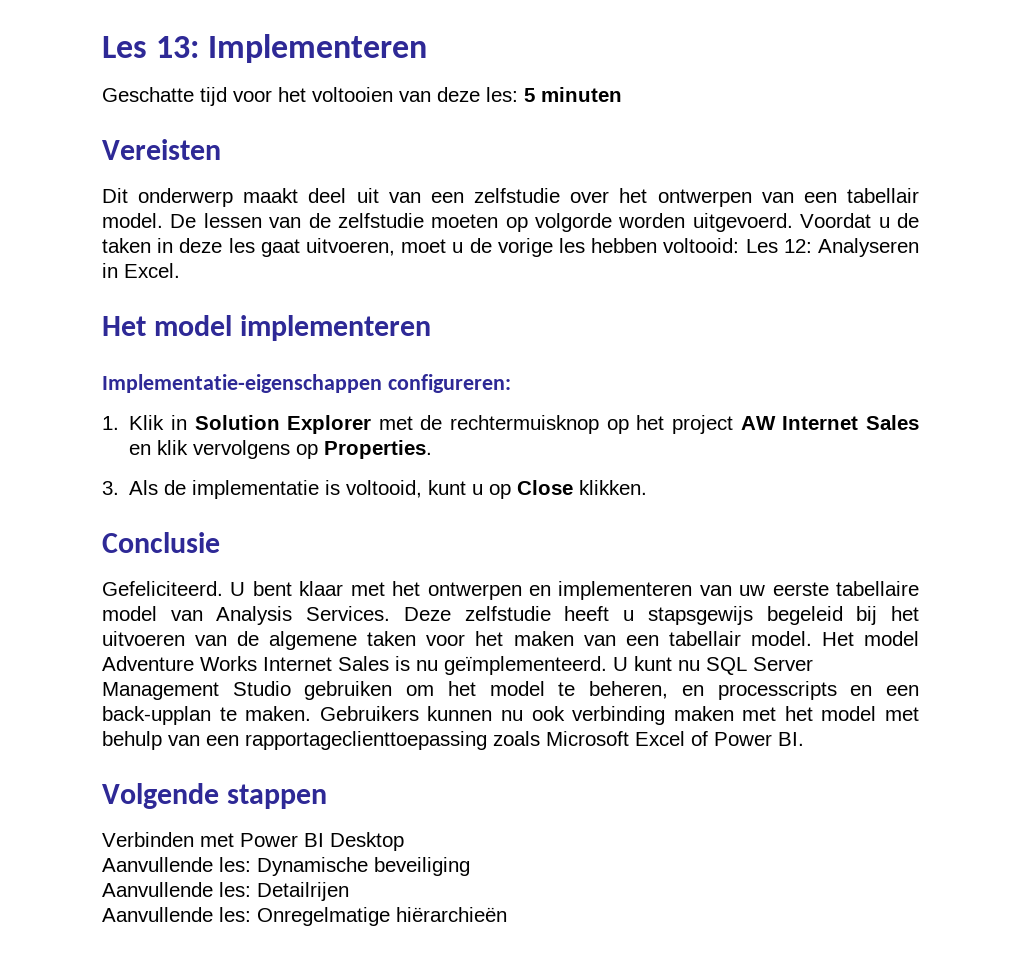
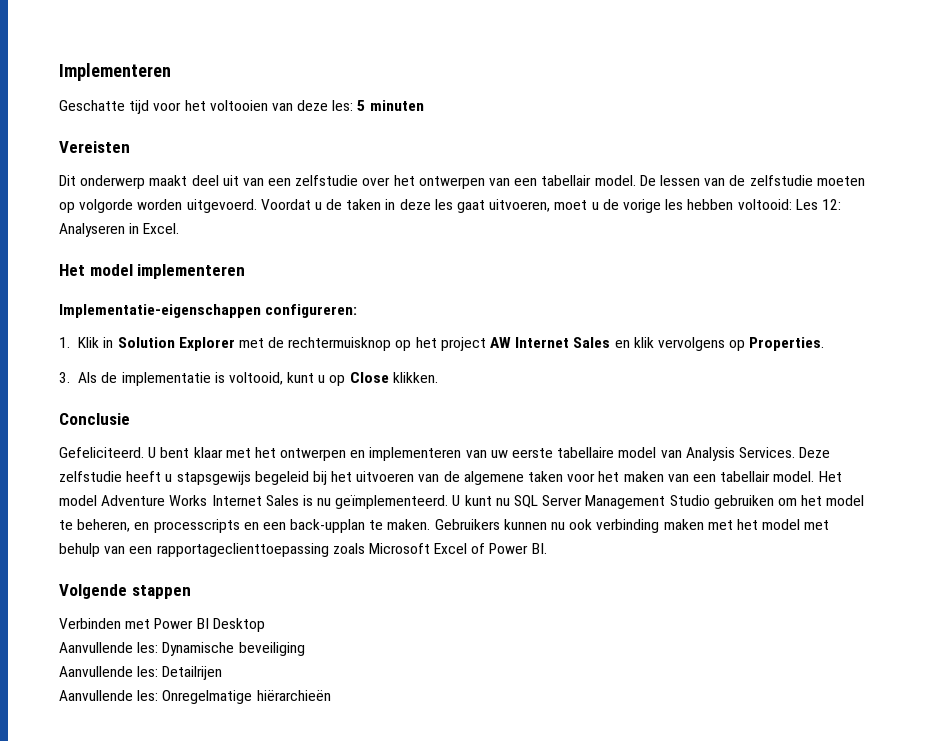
[102,36,200,58] Les 13: -> (59, 72) none

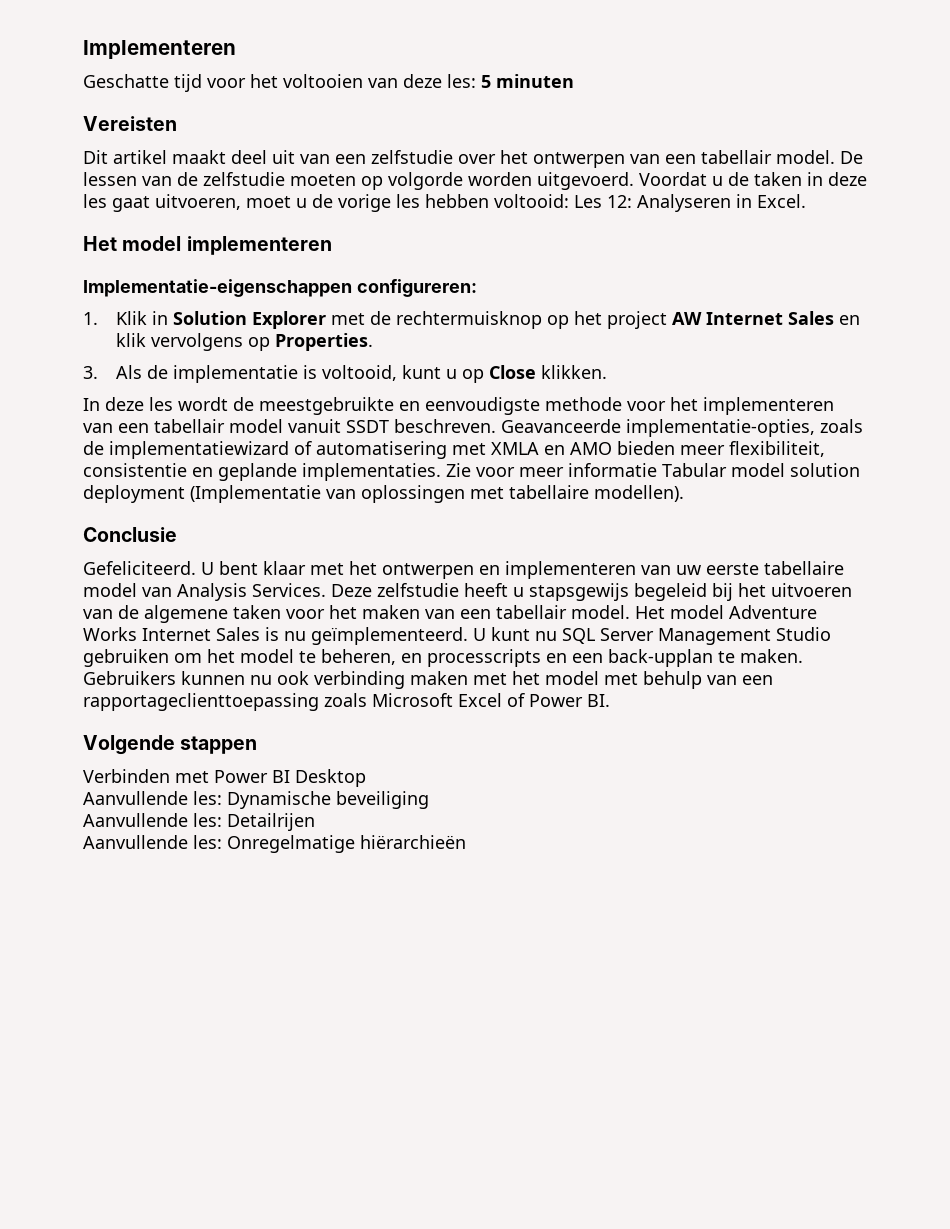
[80,175,146,189] onderwerp -> [113,150,167,164] artikel
(438, 377) none -> [83,397,834,415] [83,419,863,437] [83,441,825,459] [83,463,860,481] [83,485,684,503] // In deze les wordt de meestgebruikte en eenvoudigste methode voor het implementeren van een tabellair model vanuit SSDT beschreven. Geavanceerde implementatie-opties, zoals de implementatiewizard of automatisering met XMLA en AMO bieden meer flexibiliteit, consistentie en geplande implementaties. Zie voor meer informatie Tabular model solution deployment (Implementatie van oplossingen met tabellaire modellen).

